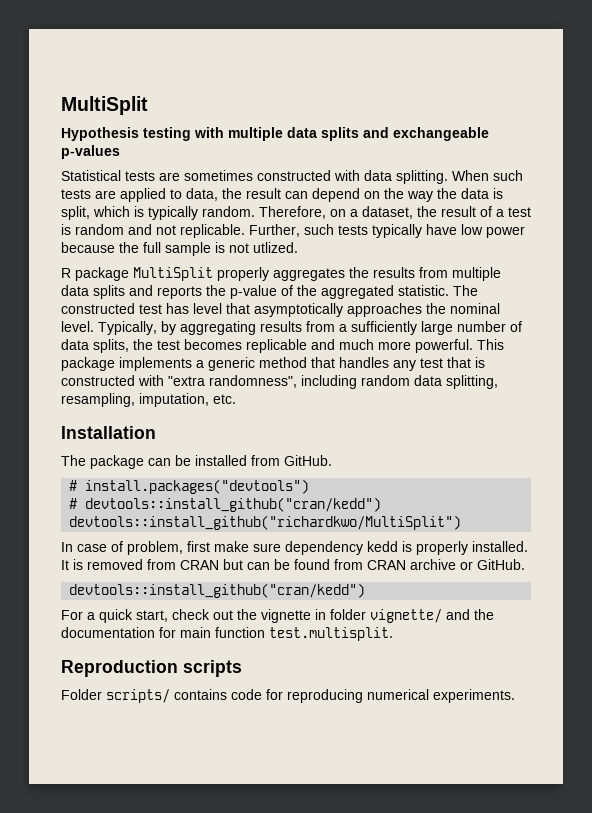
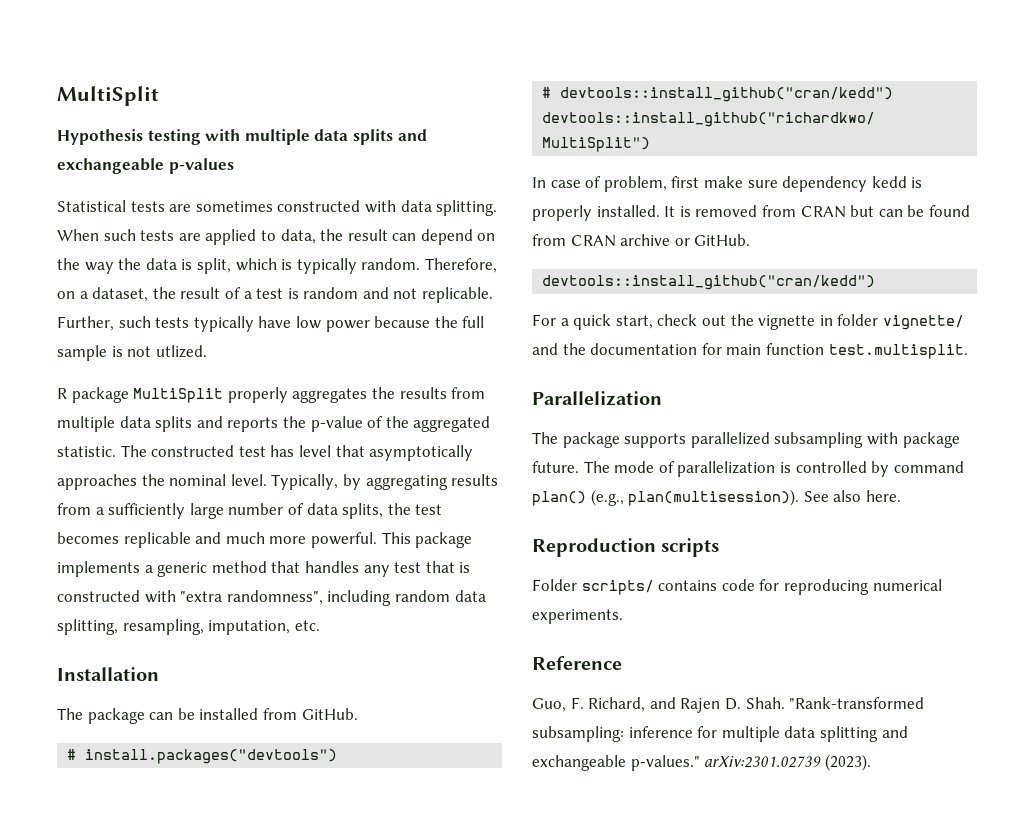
(393, 634) none -> [532,391,662,406] [532,432,960,448] [532,461,964,477] [532,489,901,506] // Parallelization // The package supports parallelized subsampling with package future. The mode of parallelization is controlled by command plan() (e.g., plan(multisession)). See also here.
(515, 696) none -> [532,656,622,670] [532,697,925,713] [532,726,908,742] [532,754,871,771] // Reference // Guo, F. Richard, and Rajen D. Shah. "Rank-transformed subsampling: inference for multiple data splitting and exchangeable p-values." arXiv:2301.02739 (2023).

